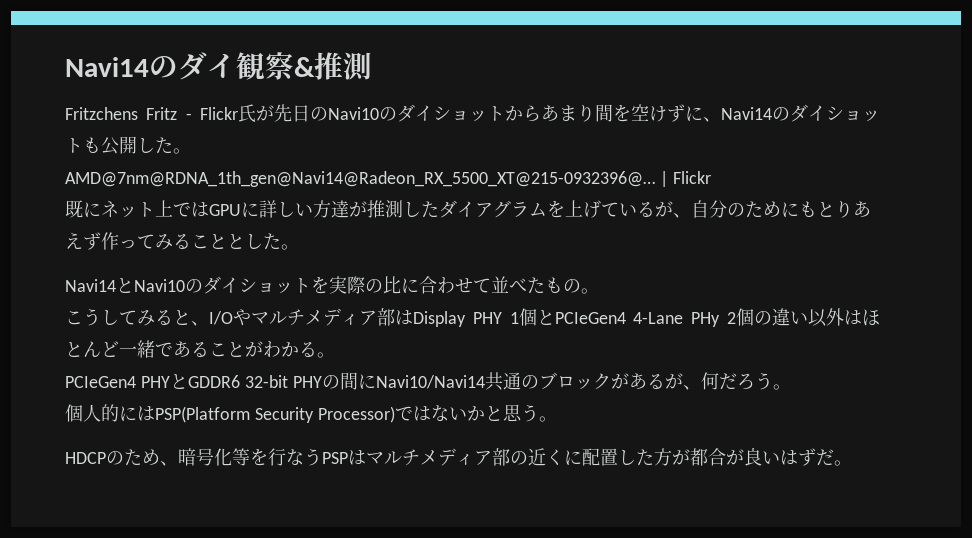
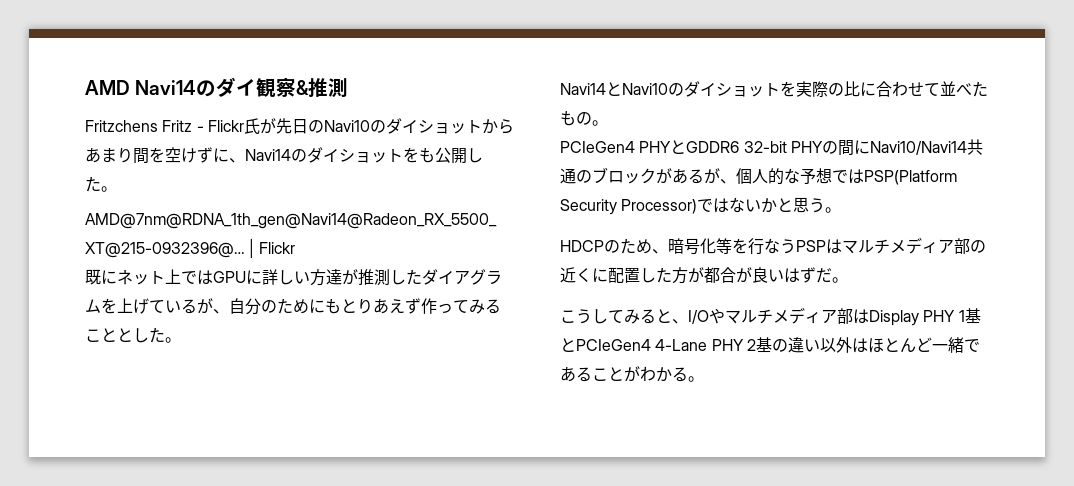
(65, 67) none -> [85,80,130,95] AMD
(83, 145) none -> [403,147,419,163] を
[65,308,880,327] [65,340,335,358] // こうしてみると、I/Oやマルチメディア部はDisplay PHY 1個とPCIeGen4 4-Lane PHy 2個の違い以外はほとんど一緒であることがわかる。 -> (608, 123) none
[700,372,791,390] [65,404,137,422] 何だろう。 // 個人的に -> [736,168,848,185] 個人的な予想で
(852, 463) none -> [560,307,981,326] [560,337,980,353] [560,366,704,382] // こうしてみると、I/Oやマルチメディア部はDisplay PHY 1基とPCIeGen4 4-Lane PHY 2基の違い以外はほとんど一緒であることがわかる。

